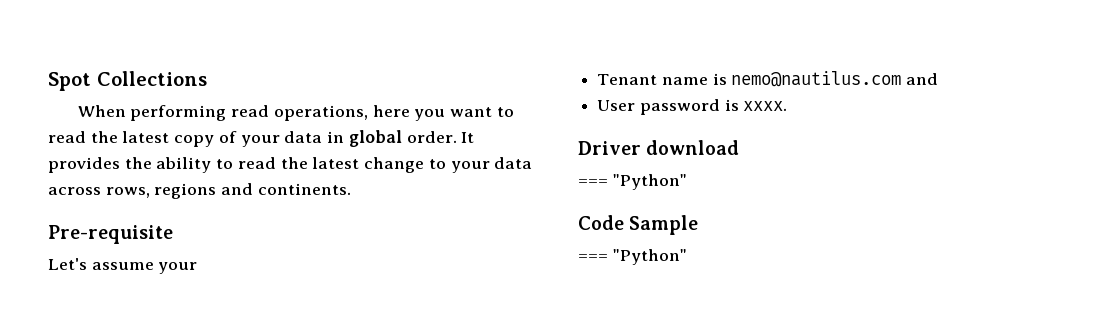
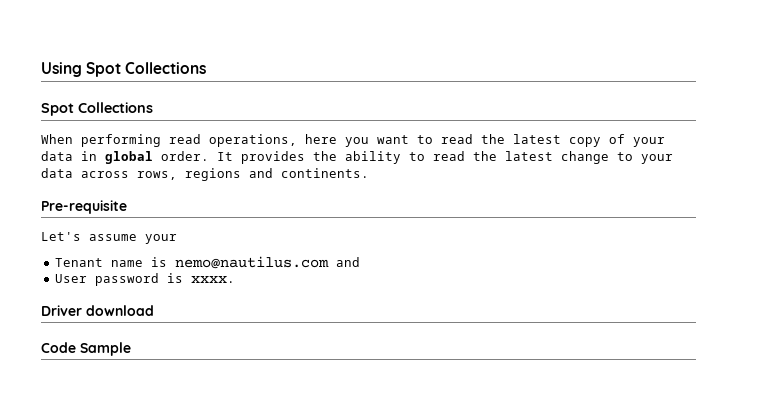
(48, 81) none -> [41,62,207,77] Using Spot Collections //
[578,174,687,190] // === "Python" -> (154, 310) none
[578,249,687,265] // === "Python" -> (131, 349) none

